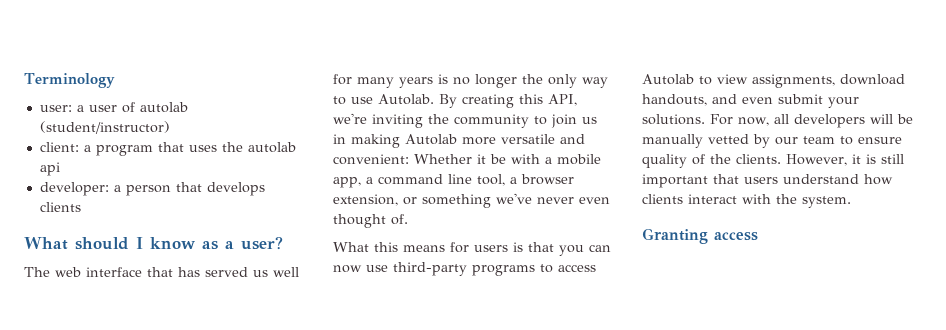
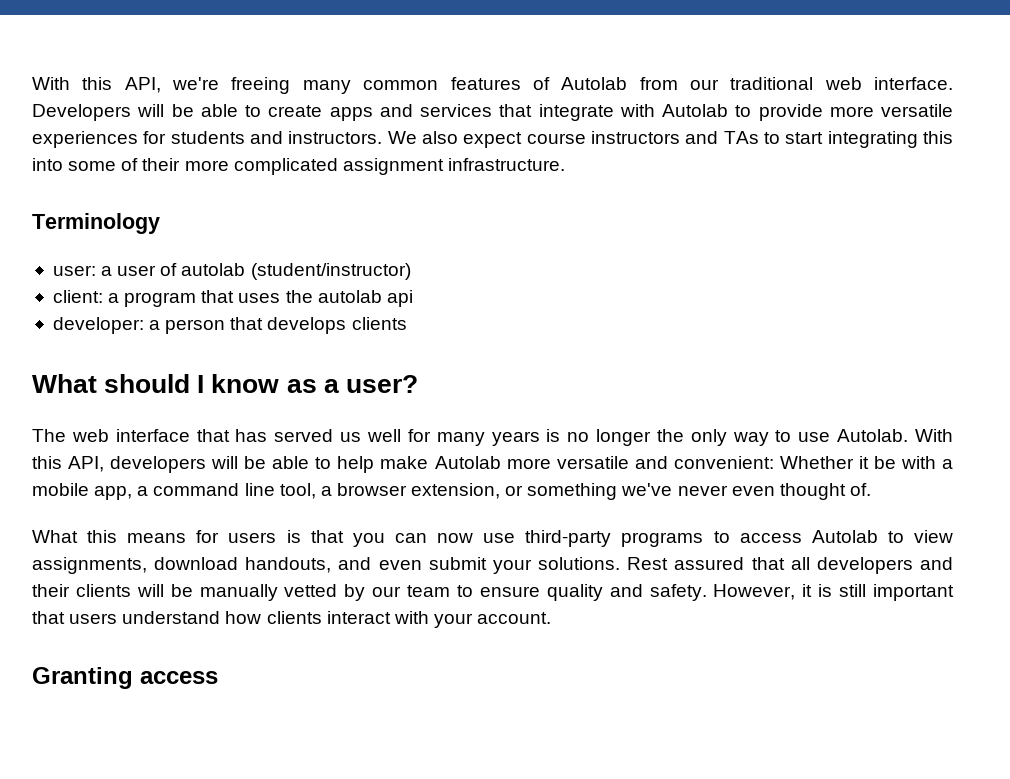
(24, 80) none -> [32,77,954,94] [32,104,953,121] [32,131,954,148] [32,158,565,175] With this API, we're freeing many common features of Autolab from our traditional web interface. Developers will be able to create apps and services that integrate with Autolab to provide more versatile experiences for students and instructors. We also expect course instructors and TAs to start integrating this into some of their more complicated assignment infrastructure. //
[439,94,577,108] [333,113,597,128] [333,134,400,148] By creating this API, we're inviting the community to join us in making -> [915,429,954,442] [32,456,429,473] With this API, developers will be able to help make
[710,114,865,128] For now, all developers -> [627,557,953,574] [32,584,131,597] Rest assured that all developers and their clients
[692,154,781,165] of the clients. -> [609,584,707,601] and safety.
[776,194,851,208] the system. -> [433,612,552,628] your account.

